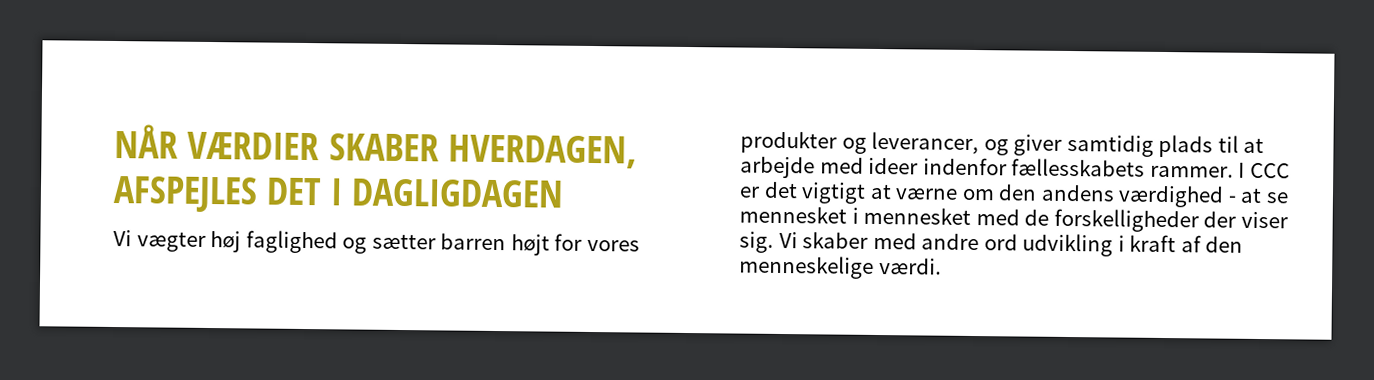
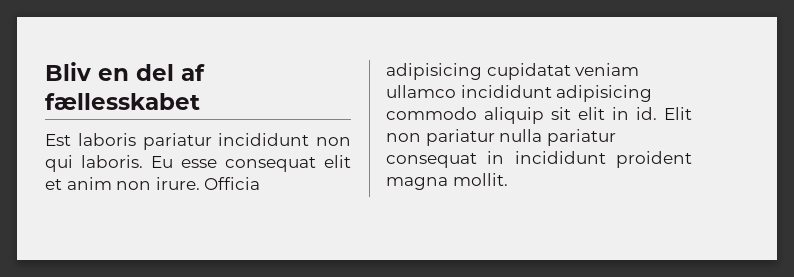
[114,124,637,169] [113,176,564,213] [113,229,640,256] [740,130,1265,158] [740,156,1290,179] [739,181,1289,208] [739,205,1288,233] [739,231,1244,257] [739,255,942,279] NÅR VÆRDIER SKABER HVERDAGEN, AFSPEJLES DET I DAGLIGDAGEN // Vi vægter høj faglighed og sætter barren højt for vores produkter og leverancer, og giver samtidig plads til at arbejde med ideer indenfor fællesskabets rammer. I CCC er det vigtigt at værne om den andens værdighed - at se mennesket i mennesket med de forskelligheder der viser sig. Vi skaber med andre ord udvikling i kraft af den menneskelige værdi. -> [45,62,205,81] [45,93,200,110] [45,133,351,150] [45,155,351,172] [45,177,261,190] [386,63,640,80] [386,85,653,102] [386,107,692,124] [386,129,616,146] [386,151,692,168] [386,173,508,190] Bliv en del af fællesskabet // Est laboris pariatur incididunt non qui laboris. Eu esse consequat elit et anim non irure. Officia adipisicing cupidatat veniam ullamco incididunt adipisicing commodo aliquip sit elit in id. Elit non pariatur nulla pariatur consequat in incididunt proident magna mollit.

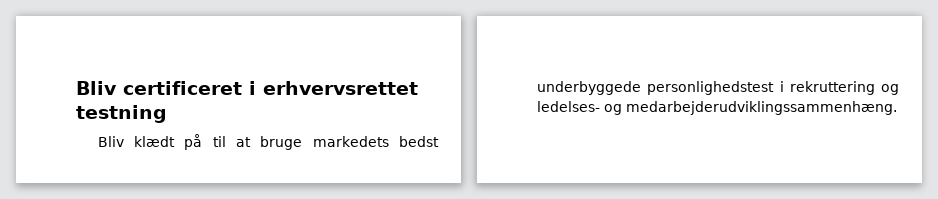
[45,62,205,81] [45,93,200,110] [45,133,351,150] [45,155,351,172] [45,177,261,190] [386,63,640,80] [386,85,653,102] [386,107,692,124] [386,129,616,146] [386,151,692,168] [386,173,508,190] Bliv en del af fællesskabet // Est laboris pariatur incididunt non qui laboris. Eu esse consequat elit et anim non irure. Officia adipisicing cupidatat veniam ullamco incididunt adipisicing commodo aliquip sit elit in id. Elit non pariatur nulla pariatur consequat in incididunt proident magna mollit. -> [76,81,418,95] [76,105,167,123] [97,134,439,150] [537,81,899,95] [537,101,897,115] Bliv certificeret i erhvervsrettet testning // Bliv klædt på til at bruge markedets bedst underbyggede personlighedstest i rekruttering og ledelses- og medarbejderudviklingssammenhæng.

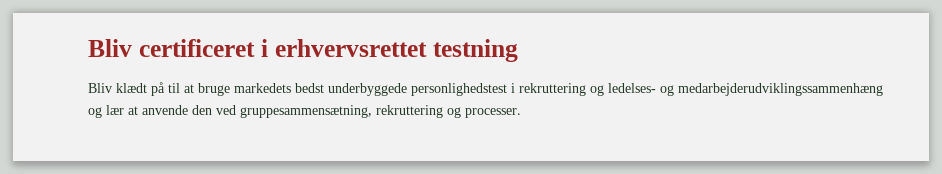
[626,101,897,115] medarbejderudviklingssammenhæng. -> [678,83,883,96] [88,105,521,118] medarbejderudviklingssammenhæng og lær at anvende den ved gruppesammensætning, rekruttering og processer.

